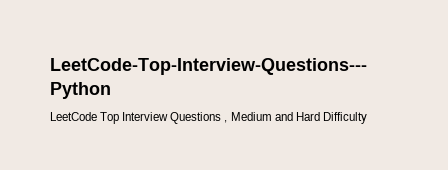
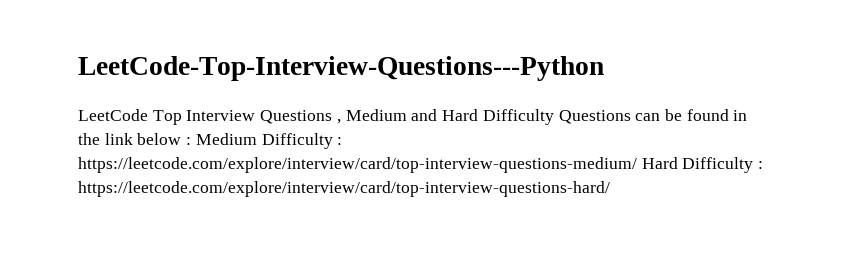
(367, 118) none -> [558,109,748,124] [78,133,343,149] [78,157,764,173] [78,181,610,197] Questions can be found in the link below : Medium Difficulty : https://leetcode.com/explore/interview/card/top-interview-questions-medium/ Hard Difficulty : https://leetcode.com/explore/interview/card/top-interview-questions-hard/

